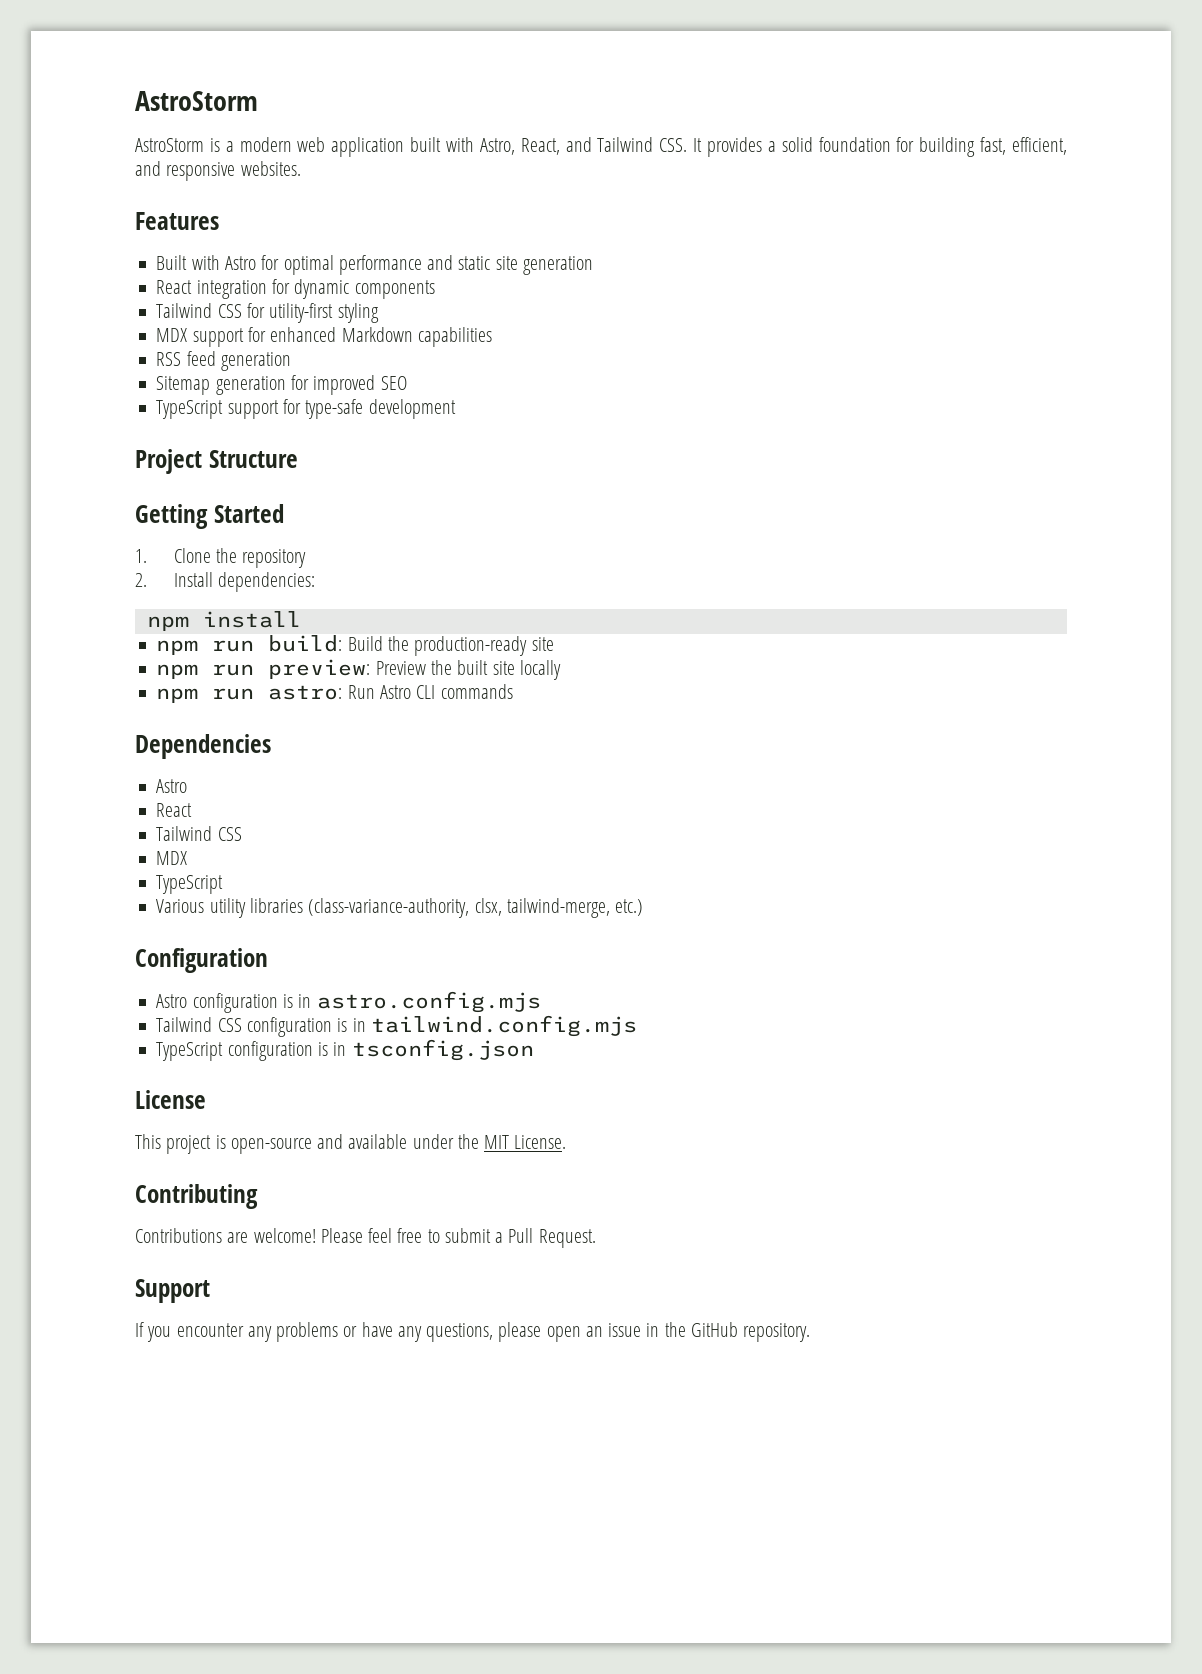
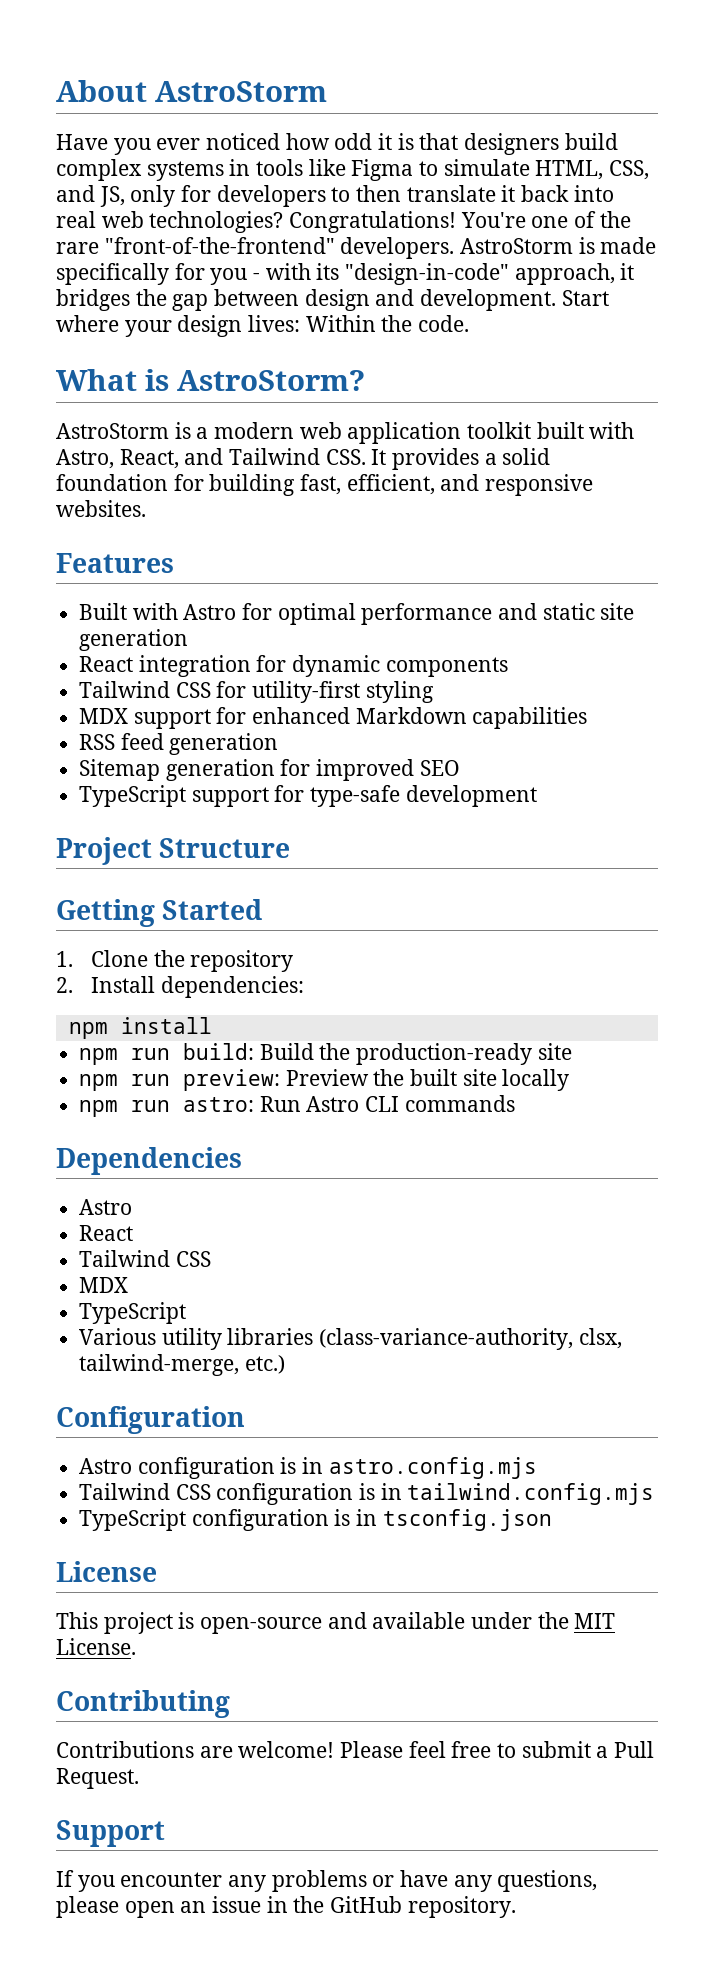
[135,91,258,111] AstroStorm -> [56,80,327,102] [56,133,618,155] [56,159,650,181] [56,185,614,207] [56,211,631,233] [56,237,657,259] [56,263,635,285] [56,289,609,311] [56,315,470,337] [56,369,365,391] About AstroStorm // Have you ever noticed how odd it is that designers build complex systems in tools like Figma to simulate HTML, CSS, and JS, only for developers to then translate it back into real web technologies? Congratulations! You're one of the rare "front-of-the-frontend" developers. AstroStorm is made specifically for you - with its "design-in-code" approach, it bridges the gap between design and development. Start where your design lives: Within the code. // What is AstroStorm?
(405, 147) none -> [467,422,532,439] toolkit

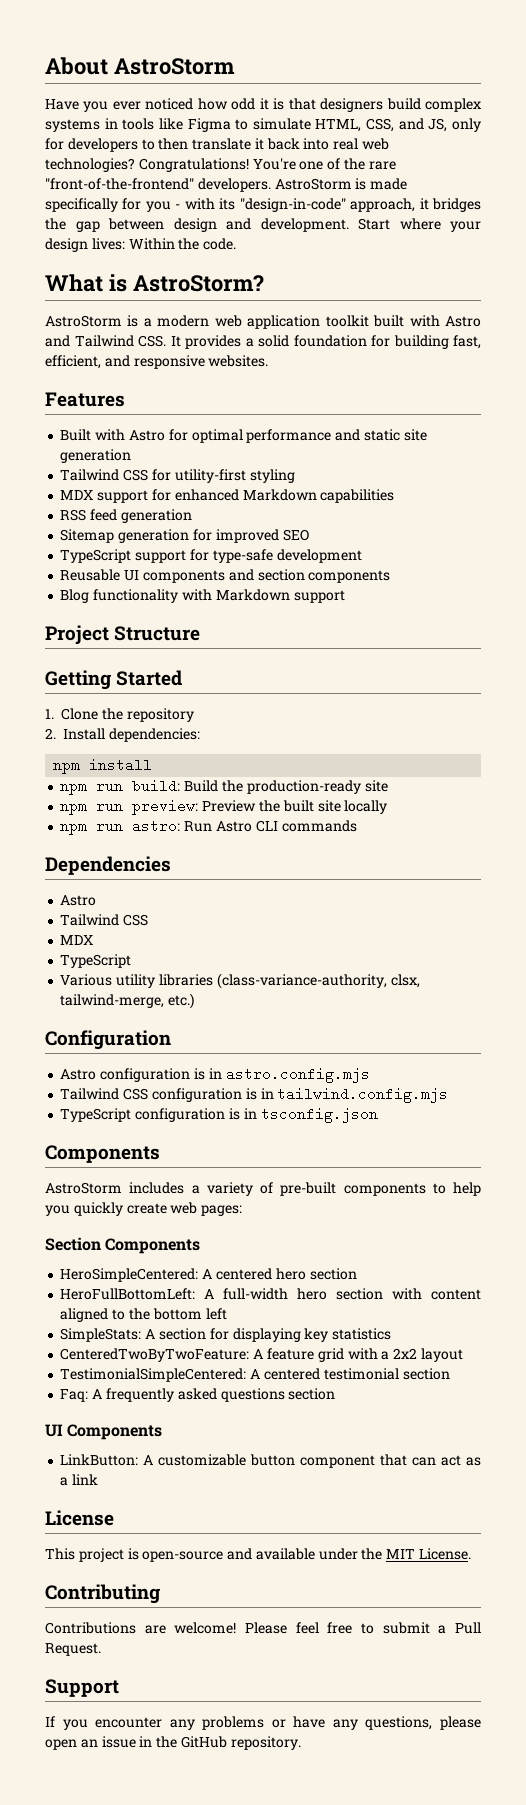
[56,449,179,469] Astro, React, -> [445,316,482,327] Astro
[79,655,508,677] // React integration for dynamic components -> (132, 456) none
(537, 796) none -> [60,569,391,583] [60,589,345,603] // Reusable UI components and section components // Blog functionality with Markdown support
[79,1225,134,1241] // React -> (97, 900) none
(552, 1520) none -> [45,1145,160,1163] [45,1182,481,1196] [45,1202,243,1216] [45,1237,201,1254] [60,1268,357,1282] [60,1288,482,1300] [60,1308,227,1322] [60,1328,392,1342] [60,1348,463,1362] [60,1368,450,1382] [60,1388,336,1402] [45,1424,163,1440] [60,1454,481,1468] [60,1474,99,1486] // Components // AstroStorm includes a variety of pre-built components to help you quickly create web pages: // Section Components // HeroSimpleCentered: A centered hero section // HeroFullBottomLeft: A full-width hero section with content aligned to the bottom left // SimpleStats: A section for displaying key statistics // CenteredTwoByTwoFeature: A feature grid with a 2x2 layout // TestimonialSimpleCentered: A centered testimonial section // Faq: A frequently asked questions section // UI Components // LinkButton: A customizable button component that can act as a link

